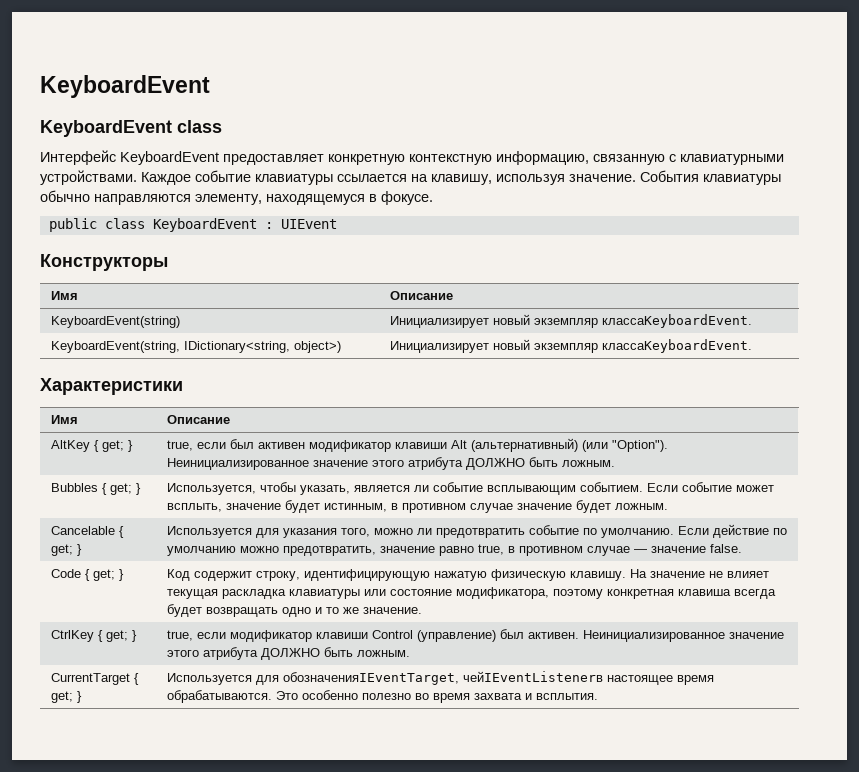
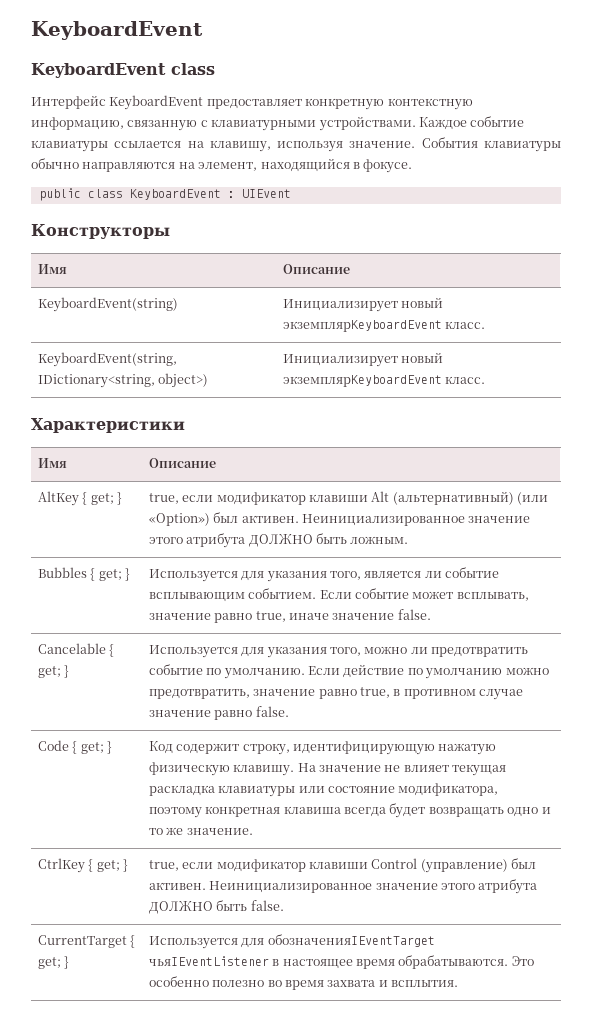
[195,194,365,205] элементу, находящемуся -> [178,158,350,172] на элемент, находящийся
[533,314,752,328] экземпляр классаKeyboardEvent. -> [282,320,486,332] экземплярKeyboardEvent класс.
[533,339,752,353] экземпляр классаKeyboardEvent. -> [282,375,486,387] экземплярKeyboardEvent класс.
[229,439,305,449] был активен -> (214, 498) none
[611,440,668,452] "Option"). -> [148,512,299,526] «Option») был активен.
[166,482,350,495] Используется, чтобы указать, -> [148,569,362,582] Используется для указания того,
[166,500,668,513] всплыть, значение будет истинным, в противном случае значение будет ложным. -> [456,592,529,601] [148,609,431,623] всплывать, значение равно true, иначе значение false.
[633,546,706,553] — значение -> [148,710,253,720] значение равно
[356,650,410,657] ложным. -> [250,900,284,911] false.
[282,671,603,685] обозначенияIEventTarget, чейIEventListenerв -> [267,934,435,947] [148,956,280,966] обозначенияIEventTarget чьяIEventListener в

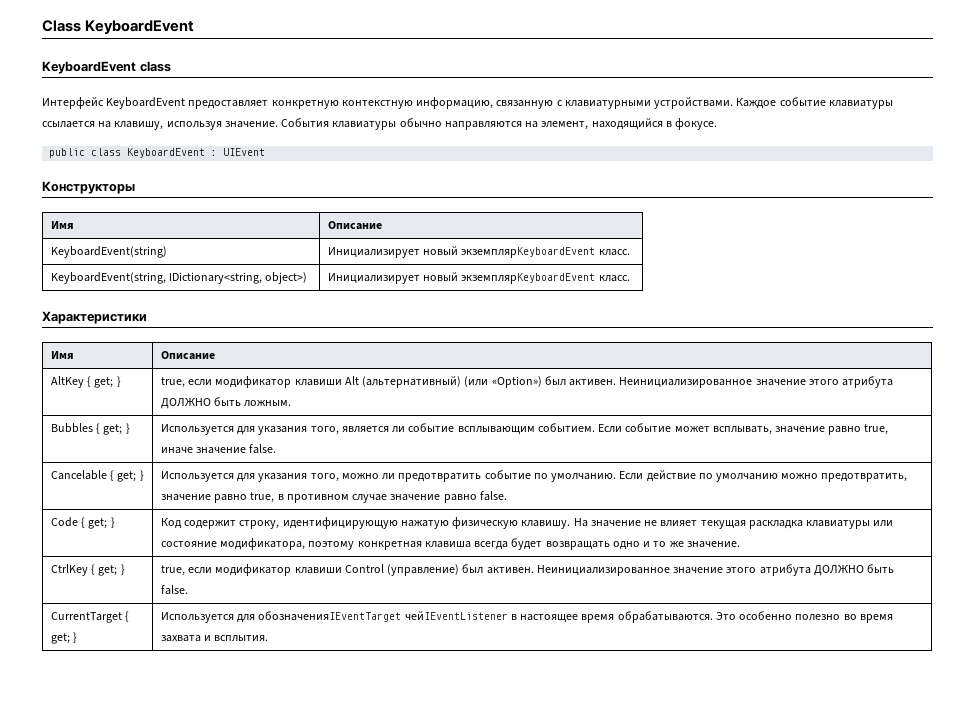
(31, 30) none -> [42,20,81,32] Class
[148,956,269,966] чьяIEventListener -> [404,611,508,620] чейIEventListener

